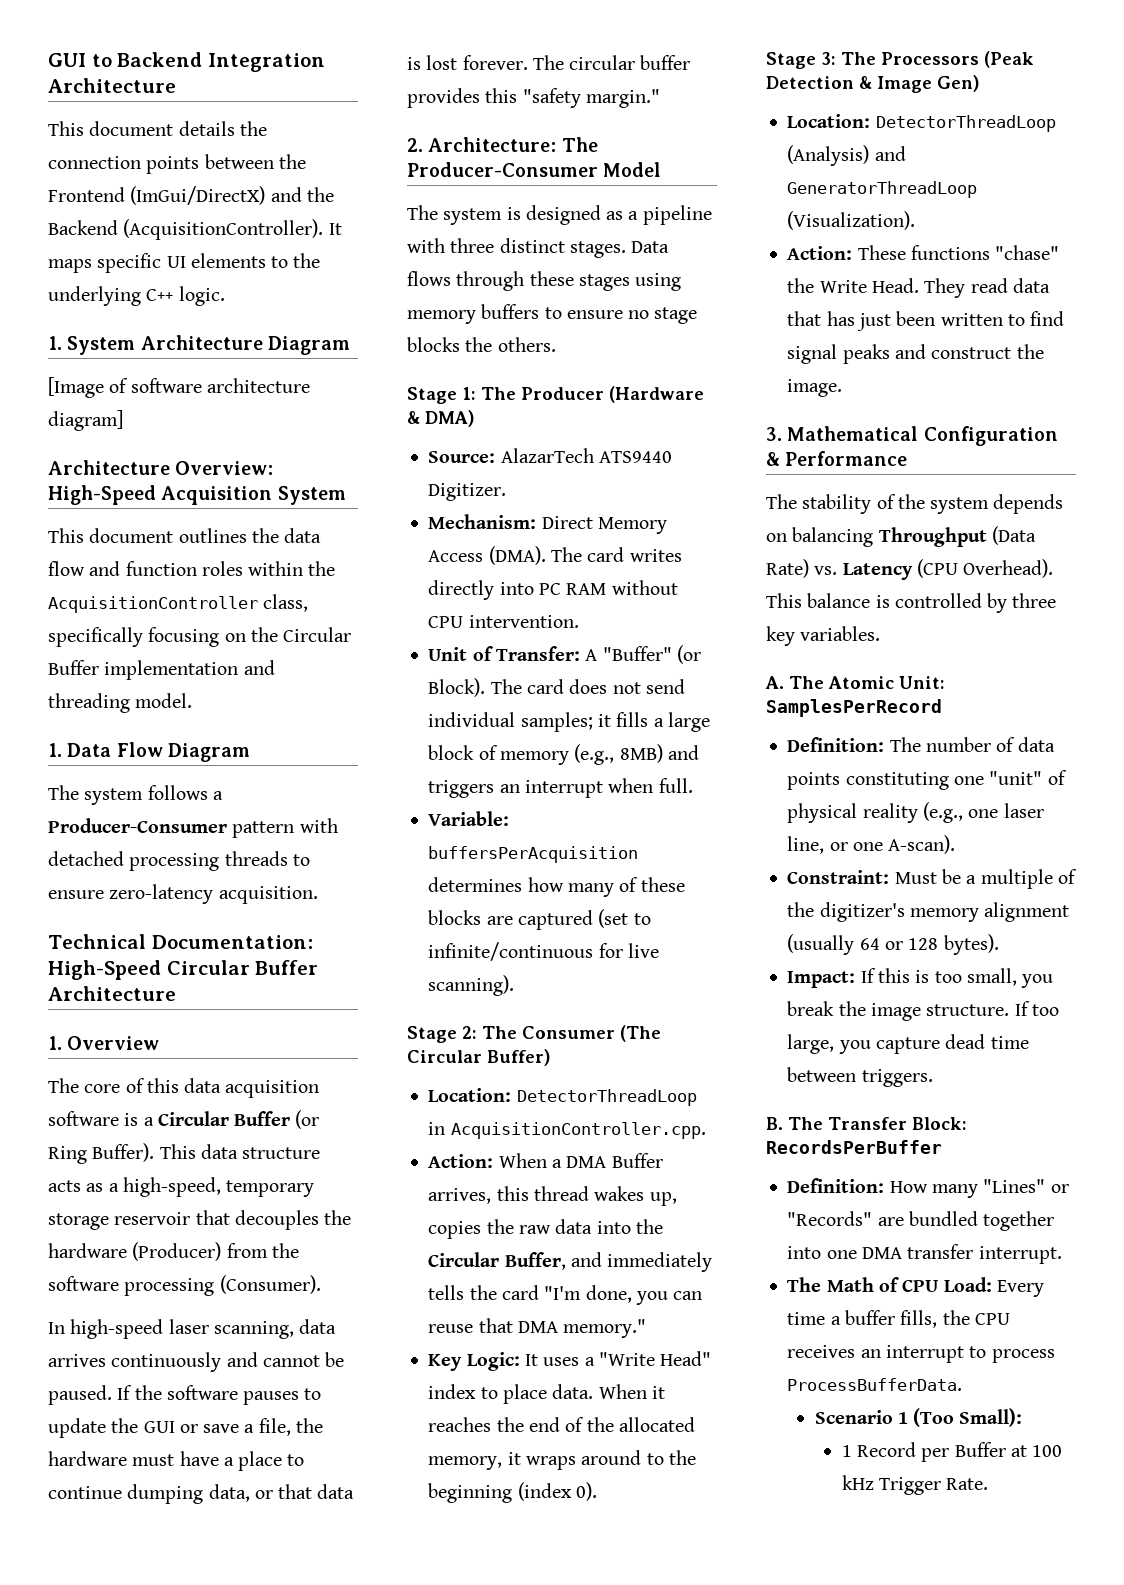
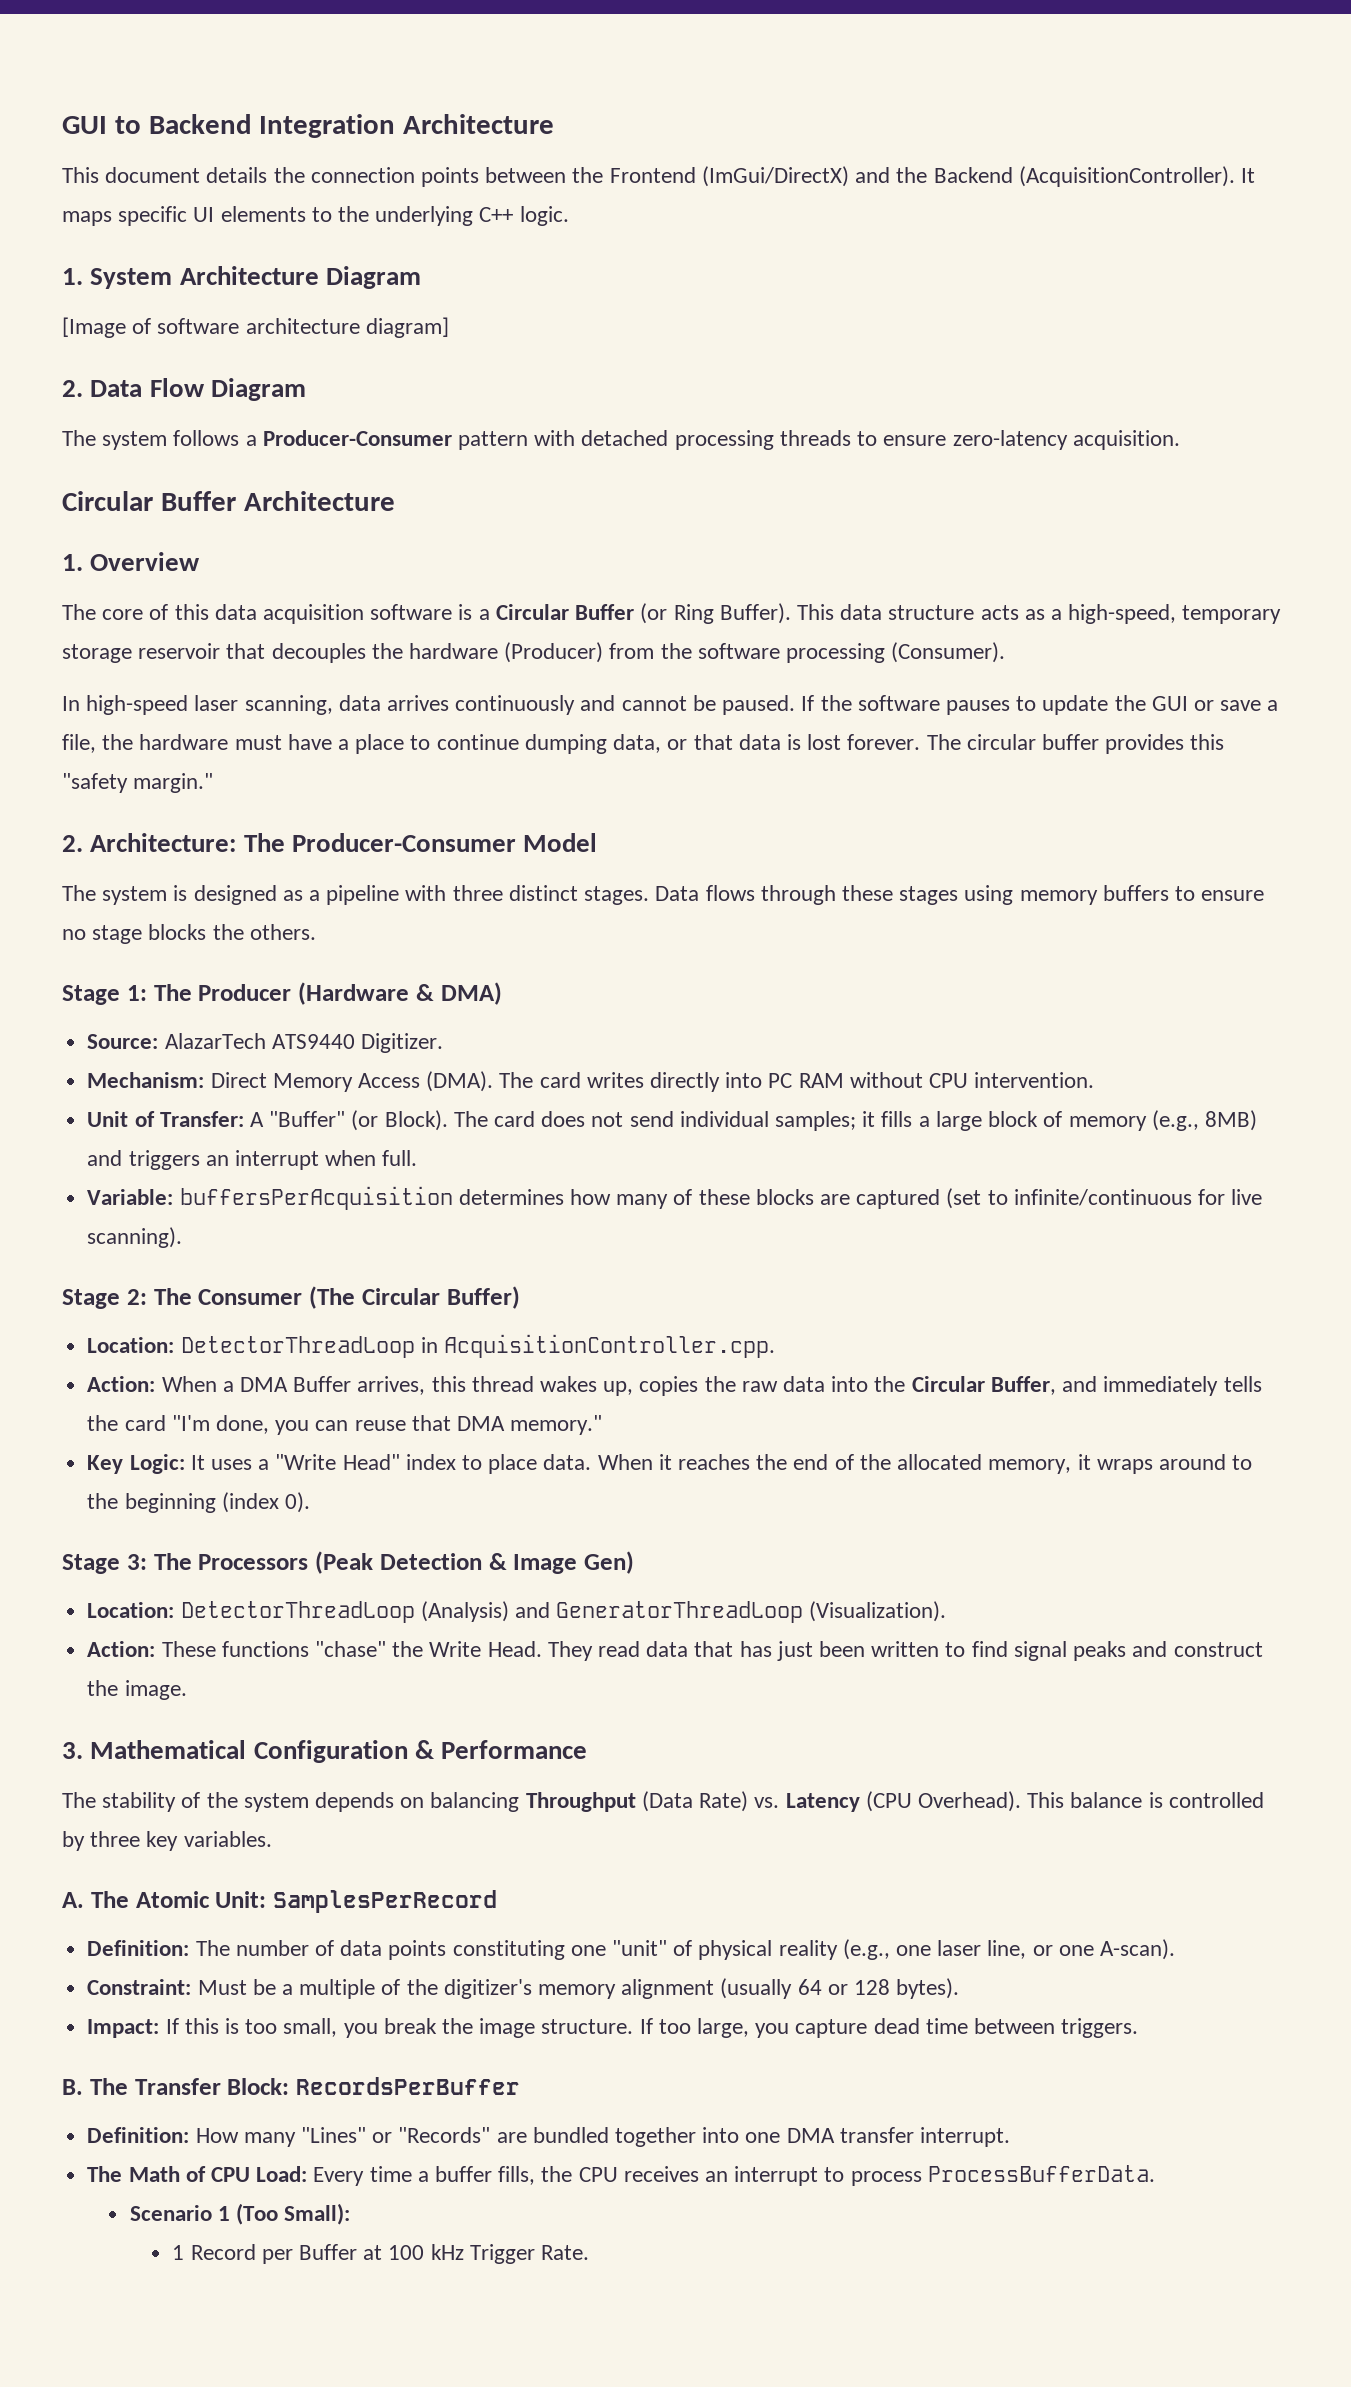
[48,460,274,475] [48,485,346,505] [48,528,322,543] [48,561,336,576] [48,594,309,613] [48,627,352,647] [48,660,275,680] [48,693,193,713] [48,743,62,757] Architecture Overview: High-Speed Acquisition System // This document outlines the data flow and function roles within the AcquisitionController class, specifically focusing on the Circular Buffer implementation and threading model. // 1. -> [62,380,83,397] 2.
[48,934,313,949] [48,960,161,980] Technical Documentation: High-Speed -> (1180, 440) none

